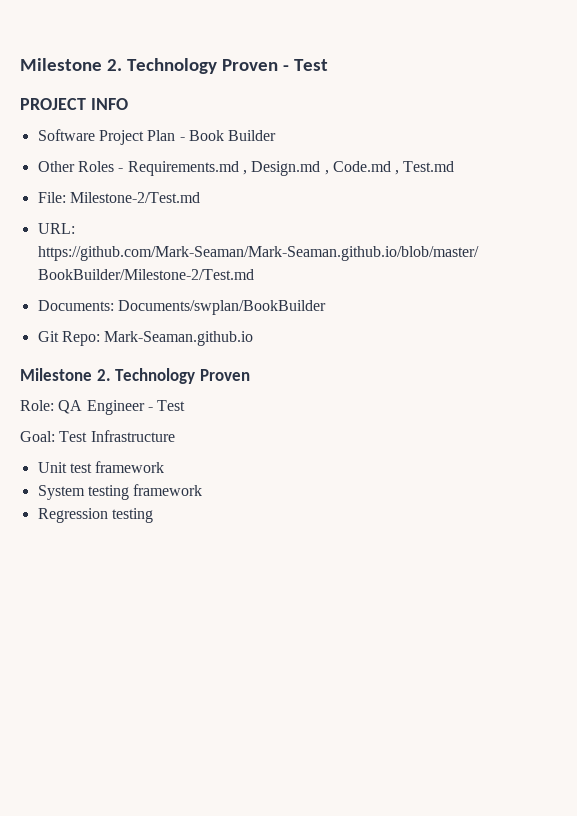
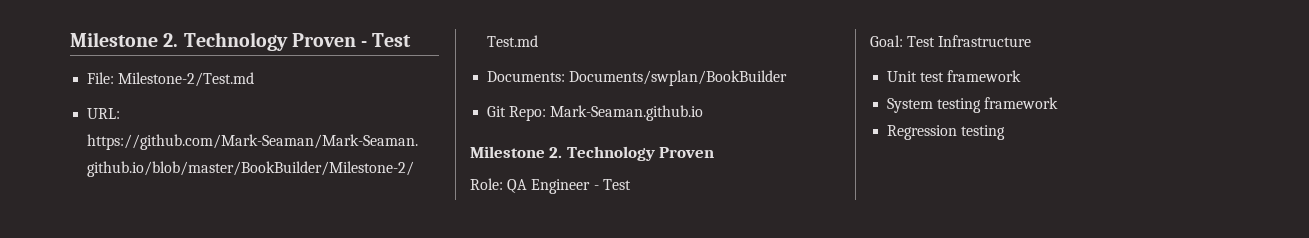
[20,98,128,110] [37,129,277,145] [37,161,455,176] // PROJECT INFO // Software Project Plan - Book Builder // Other Roles - Requirements.md , Design.md , Code.md , Test.md -> (412, 40) none

